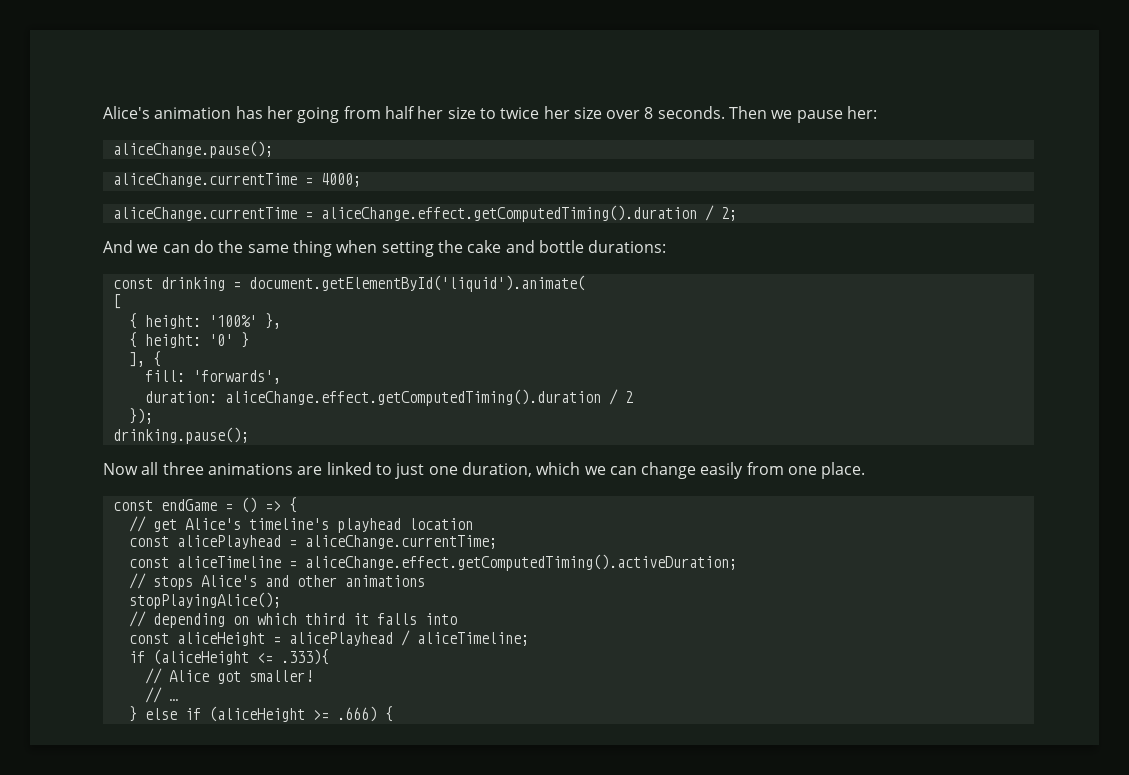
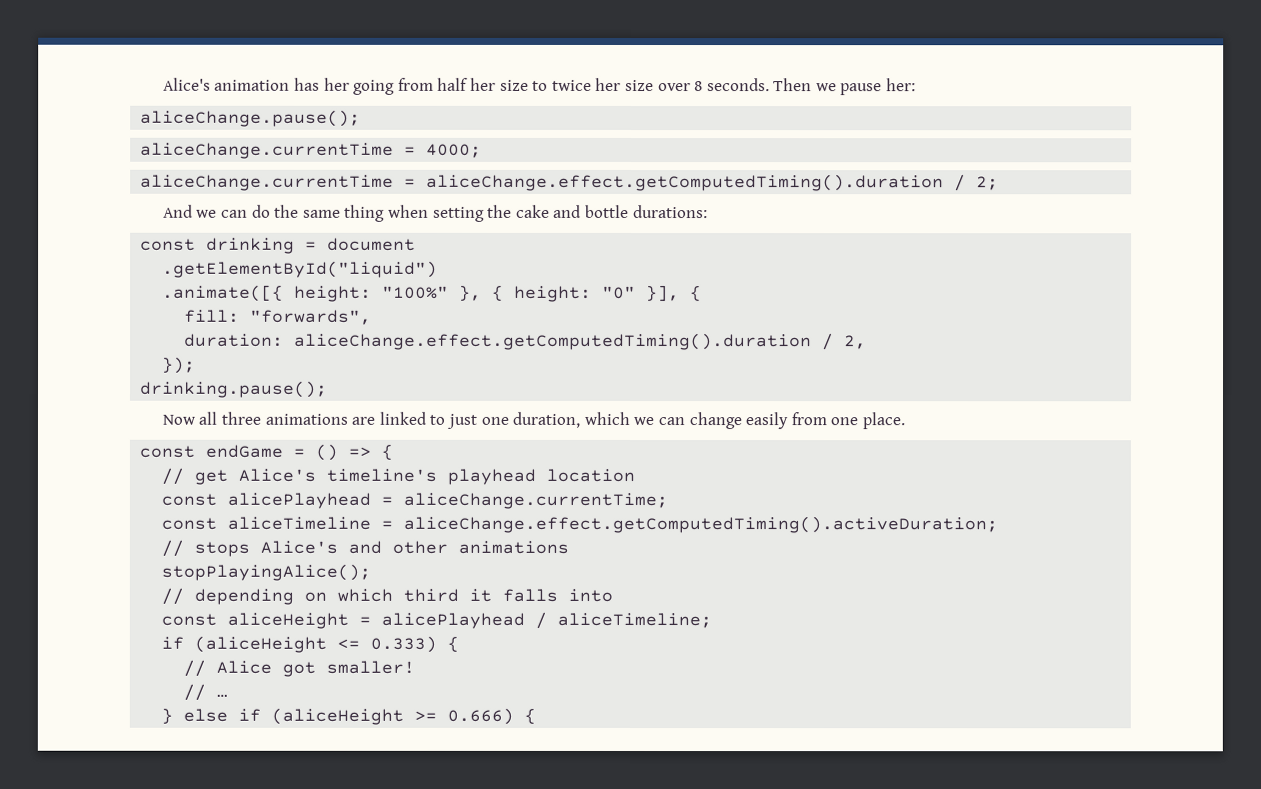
[248,275,585,292] [112,294,121,309] [128,313,281,329] [128,332,249,348] [128,352,145,367] document.getElementById('liquid').animate( // [ // { height: '100%' }, // { height: '0' } // ], -> [327,237,417,251] [162,260,439,278] [162,284,681,302] document // .getElementById("liquid") // .animate([{ height: "100%" }, { height: "0" }],
[192,370,281,384] 'forwards', -> [250,309,373,325] "forwards",
[624,391,633,403] 2 -> [844,335,868,350] 2,
[280,649,329,665] .333){ -> [370,635,460,653] 0.333) {
[336,706,377,722] .666) -> [447,707,515,725] 0.666)

